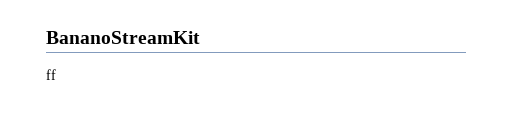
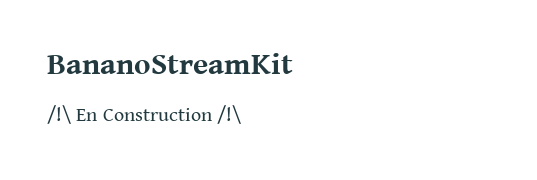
[46,69,56,80] ff -> [47,105,241,124] /!\ En Construction /!\

